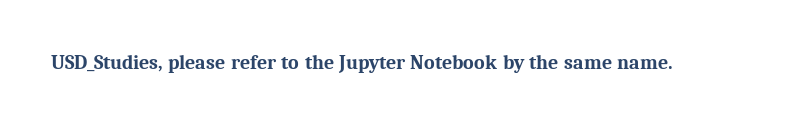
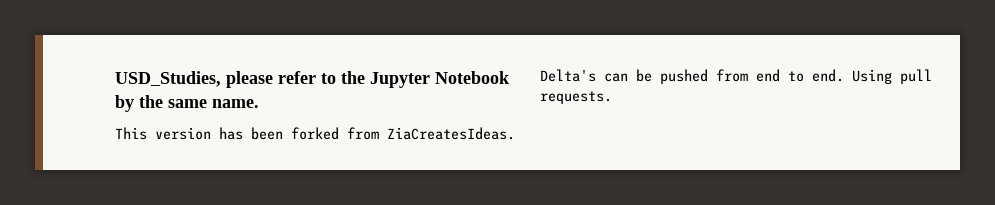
(673, 64) none -> [115,127,515,140] [540,69,932,84] [540,91,612,104] // This version has been forked from ZiaCreatesIdeas. Delta's can be pushed from end to end. Using pull requests.

